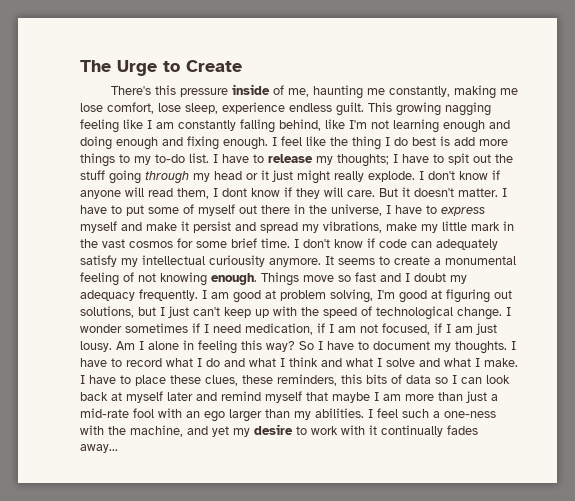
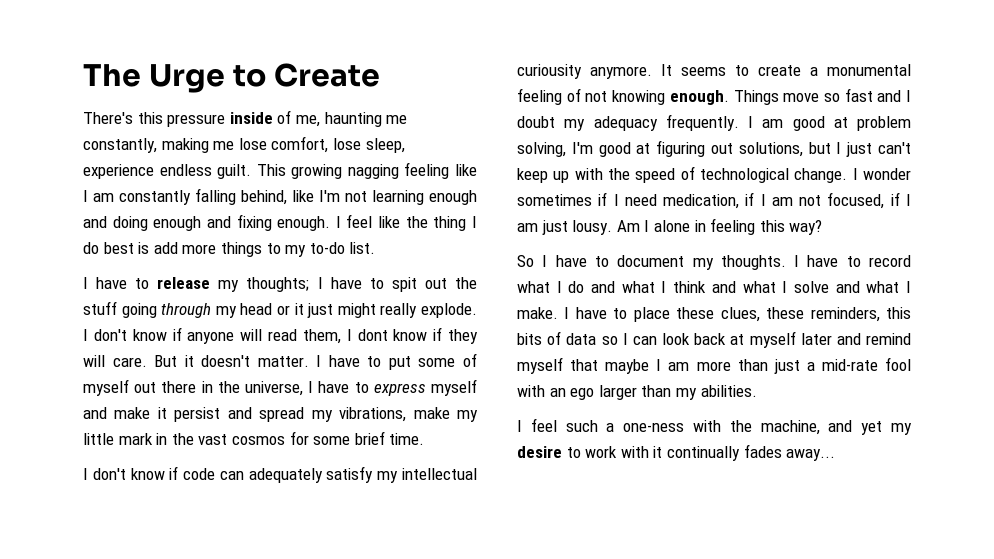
(209, 158) none -> (376, 248) //
(290, 243) none -> (425, 439) //
(295, 346) none -> (823, 227) //
(364, 413) none -> (757, 391) //

